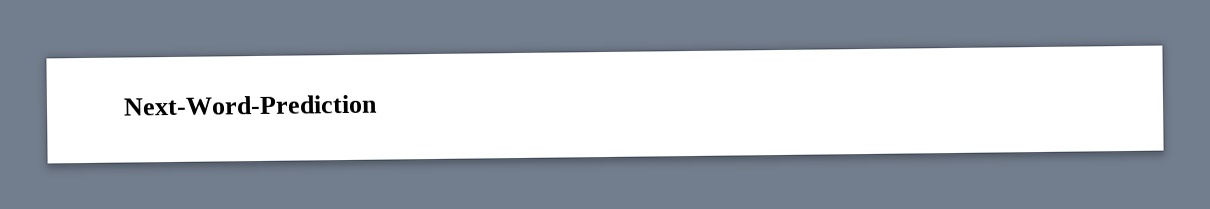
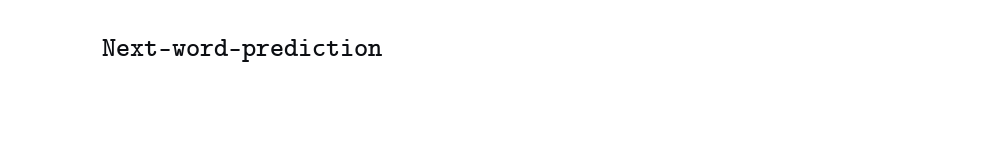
[123,94,378,116] Next-Word-Prediction -> [102,39,383,62] Next-word-prediction

